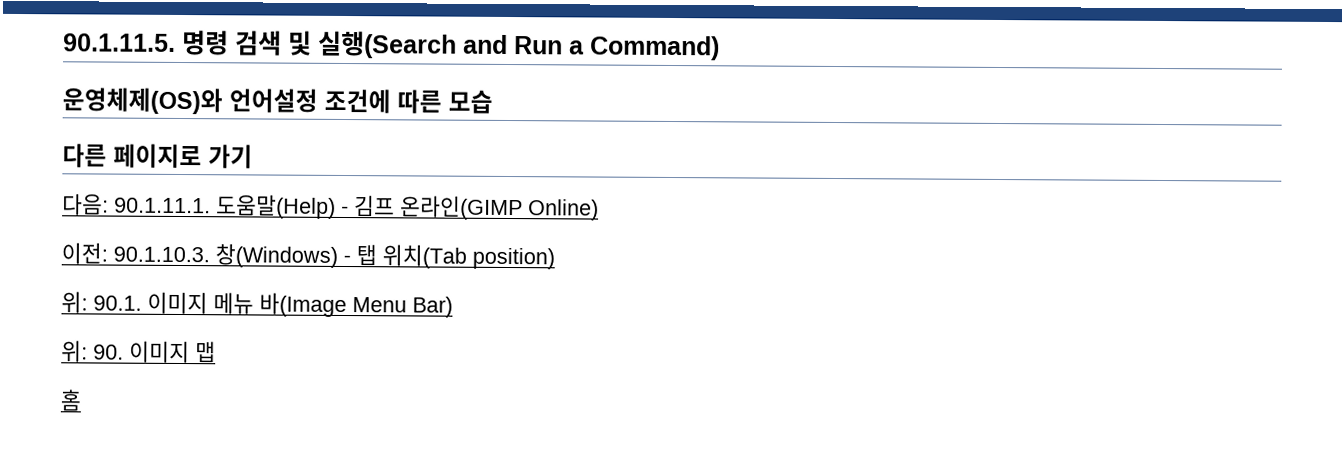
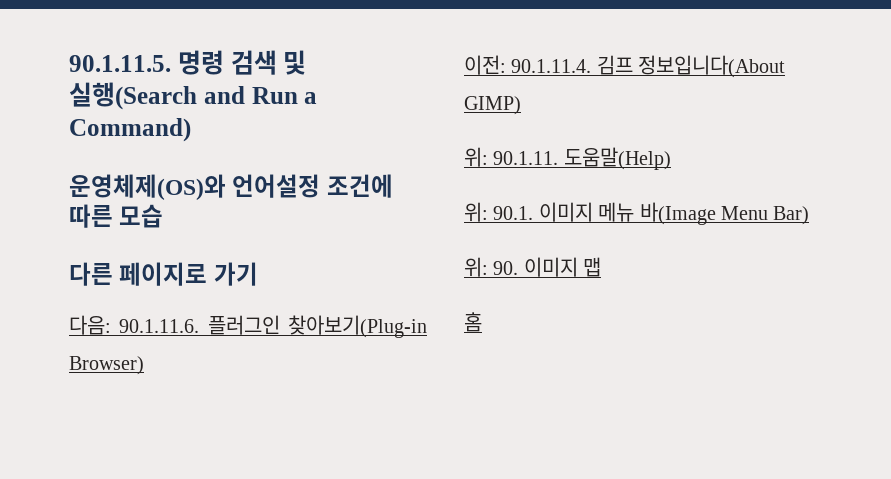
[114,194,599,221] [61,242,555,270] 90.1.11.1. 도움말(Help) - 김프 온라인(GIMP Online) // 이전: 90.1.10.3. 창(Windows) - 탭 위치(Tab position) -> [119,315,427,338] [69,356,144,375] [464,55,786,78] [464,96,521,115] [464,147,671,170] 90.1.11.6. 플러그인 찾아보기(Plug-in Browser) // 이전: 90.1.11.4. 김프 정보입니다(About GIMP) // 위: 90.1.11. 도움말(Help)

